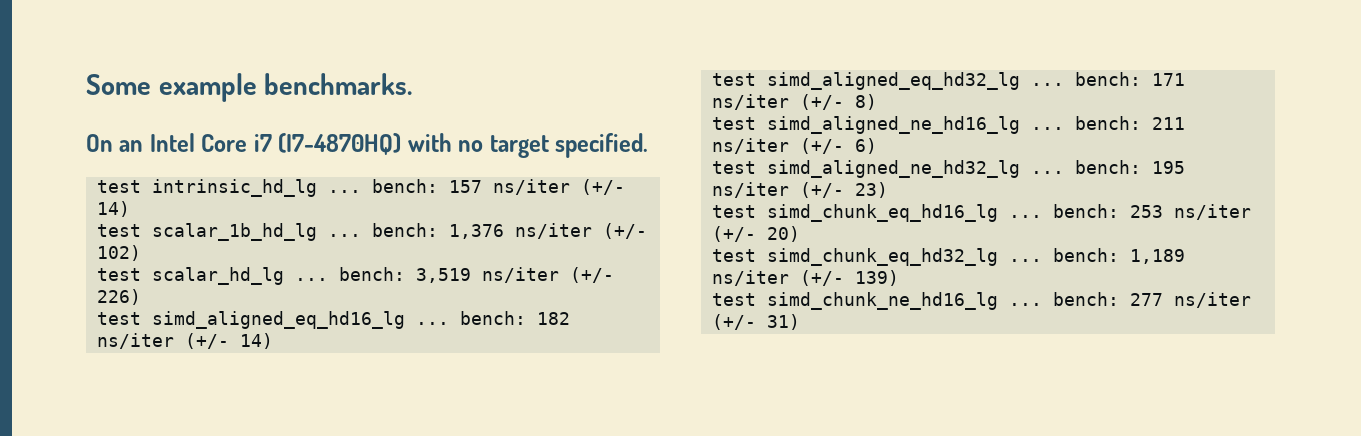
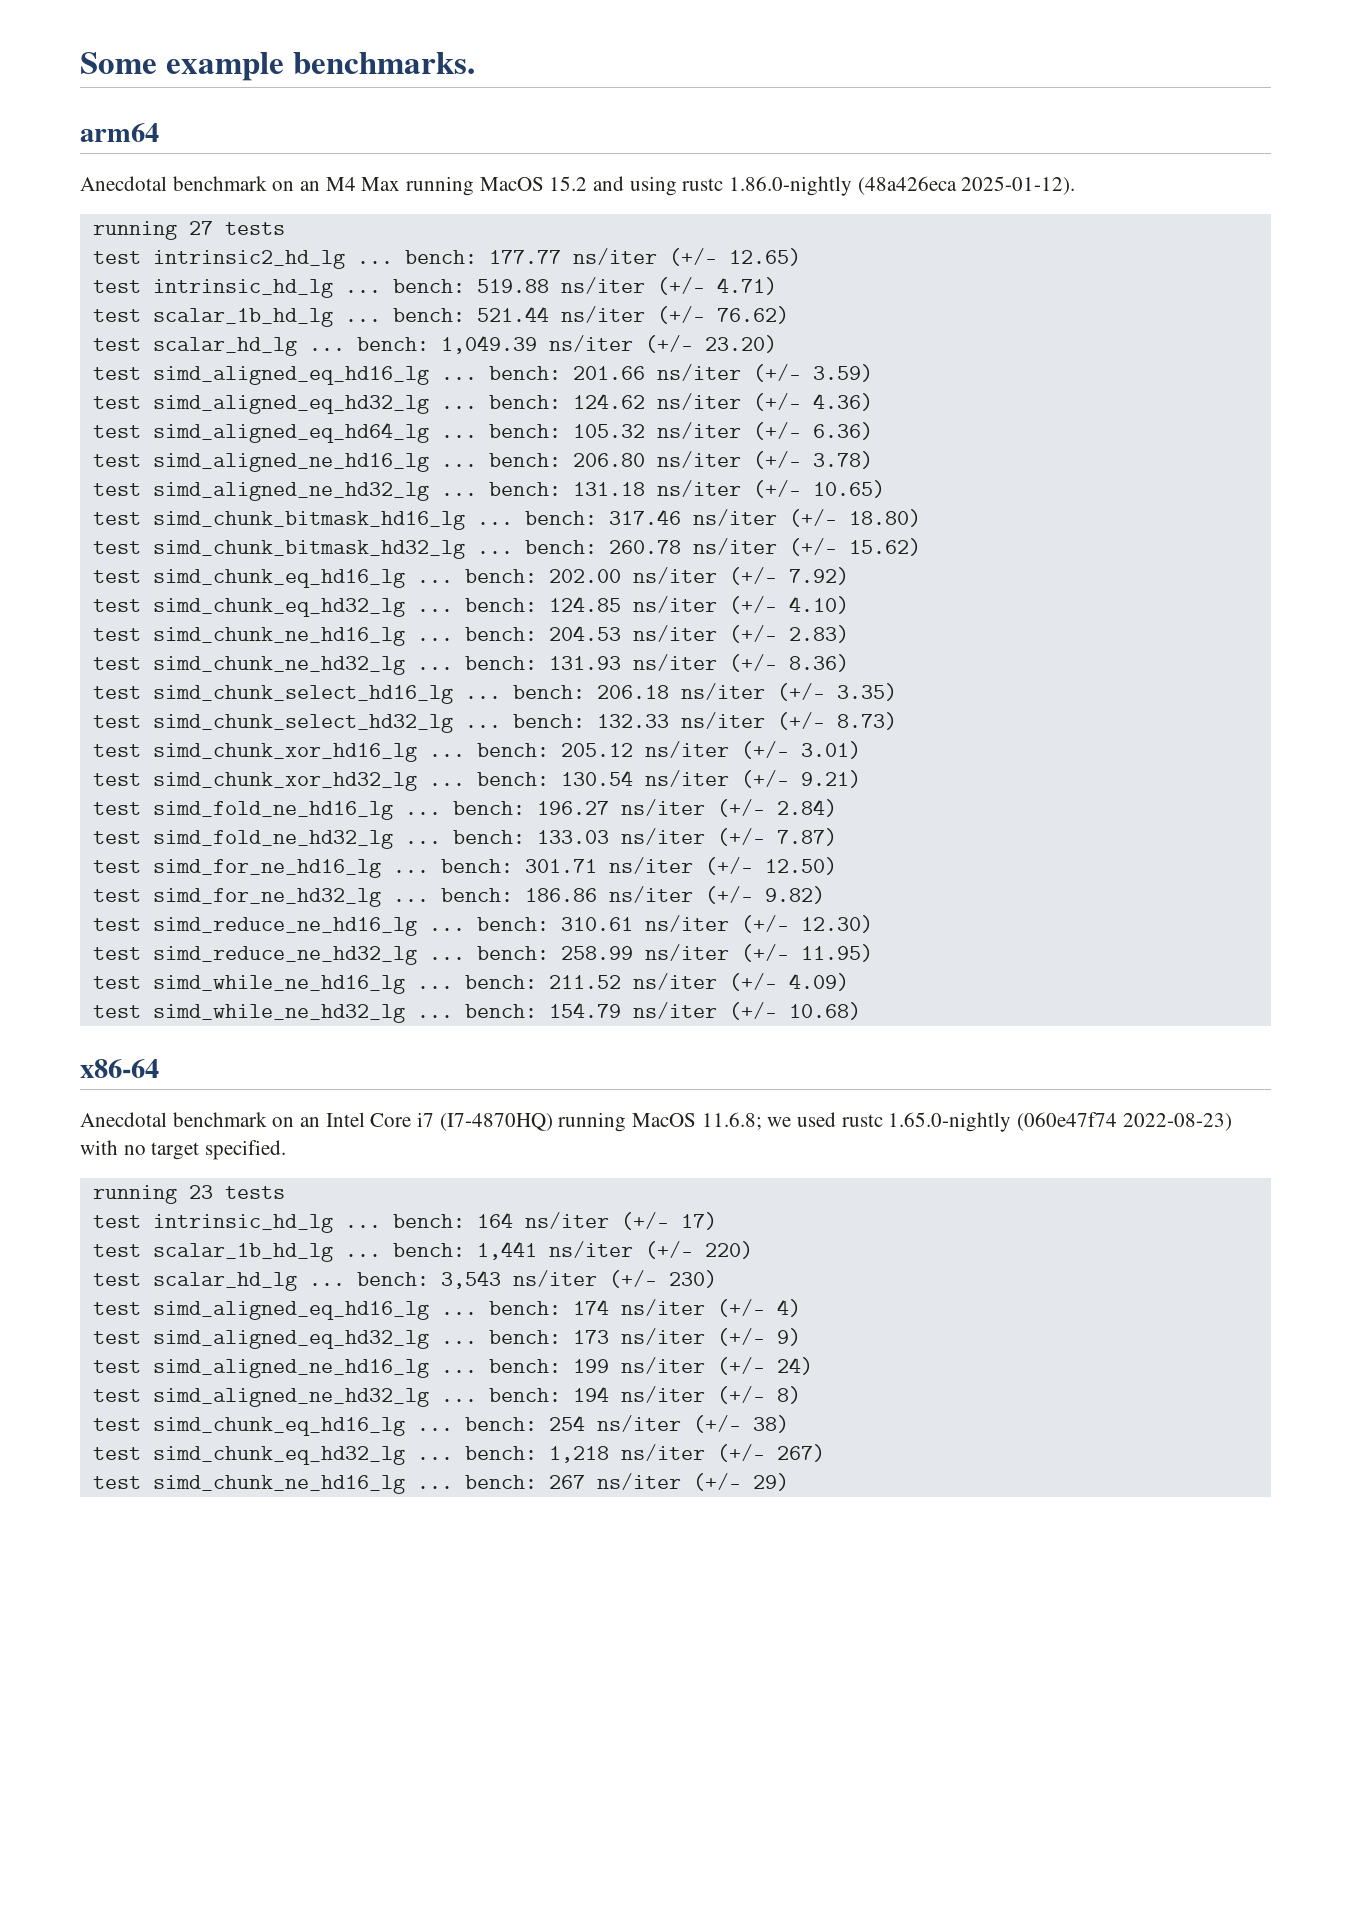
[86,134,113,152] On -> [80,123,159,142] [80,176,1076,196] [92,221,285,240] [92,248,801,269] [92,277,777,298] [92,306,789,327] [92,335,777,356] [92,364,873,385] [92,393,873,414] [92,422,873,443] [92,451,873,472] [92,480,885,501] [92,509,921,530] [92,538,921,559] [92,567,849,588] [92,596,849,617] [92,625,849,646] [92,654,849,675] [92,683,897,704] [92,712,897,733] [92,741,861,762] [92,770,861,791] [92,799,837,820] [92,828,837,849] [92,857,837,878] [92,886,825,907] [92,915,873,936] [92,944,873,965] [92,973,849,994] [92,1002,861,1023] [80,1059,159,1078] [80,1112,295,1127] arm64 // Anecdotal benchmark on an M4 Max running MacOS 15.2 and using rustc 1.86.0-nightly (48a426eca 2025-01-12). // running 27 tests // test intrinsic2_hd_lg ... bench: 177.77 ns/iter (+/- 12.65) // test intrinsic_hd_lg ... bench: 519.88 ns/iter (+/- 4.71) // test scalar_1b_hd_lg ... bench: 521.44 ns/iter (+/- 76.62) // test scalar_hd_lg ... bench: 1,049.39 ns/iter (+/- 23.20) // test simd_aligned_eq_hd16_lg ... bench: 201.66 ns/iter (+/- 3.59) // test simd_aligned_eq_hd32_lg ... bench: 124.62 ns/iter (+/- 4.36) // test simd_aligned_eq_hd64_lg ... bench: 105.32 ns/iter (+/- 6.36) // test simd_aligned_ne_hd16_lg ... bench: 206.80 ns/iter (+/- 3.78) // test simd_aligned_ne_hd32_lg ... bench: 131.18 ns/iter (+/- 10.65) // test simd_chunk_bitmask_hd16_lg ... bench: 317.46 ns/iter (+/- 18.80) // test simd_chunk_bitmask_hd32_lg ... bench: 260.78 ns/iter (+/- 15.62) // test simd_chunk_eq_hd16_lg ... bench: 202.00 ns/iter (+/- 7.92) // test simd_chunk_eq_hd32_lg ... bench: 124.85 ns/iter (+/- 4.10) // test simd_chunk_ne_hd16_lg ... bench: 204.53 ns/iter (+/- 2.83) // test simd_chunk_ne_hd32_lg ... bench: 131.93 ns/iter (+/- 8.36) // test simd_chunk_select_hd16_lg ... bench: 206.18 ns/iter (+/- 3.35) // test simd_chunk_select_hd32_lg ... bench: 132.33 ns/iter (+/- 8.73) // test simd_chunk_xor_hd16_lg ... bench: 205.12 ns/iter (+/- 3.01) // test simd_chunk_xor_hd32_lg ... bench: 130.54 ns/iter (+/- 9.21) // test simd_fold_ne_hd16_lg ... bench: 196.27 ns/iter (+/- 2.84) // test simd_fold_ne_hd32_lg ... bench: 133.03 ns/iter (+/- 7.87) // test simd_for_ne_hd16_lg ... bench: 301.71 ns/iter (+/- 12.50) // test simd_for_ne_hd32_lg ... bench: 186.86 ns/iter (+/- 9.82) // test simd_reduce_ne_hd16_lg ... bench: 310.61 ns/iter (+/- 12.30) // test simd_reduce_ne_hd32_lg ... bench: 258.99 ns/iter (+/- 11.95) // test simd_while_ne_hd16_lg ... bench: 211.52 ns/iter (+/- 4.09) // test simd_while_ne_hd32_lg ... bench: 154.79 ns/iter (+/- 10.68) // x86-64 // Anecdotal benchmark on
(402, 144) none -> [558,1112,1232,1132] running MacOS 11.6.8; we used rustc 1.65.0-nightly (060e47f74 2022-08-23)
[96,179,625,197] [96,201,130,217] [96,223,647,241] [96,245,141,261] [96,267,614,285] [96,289,141,305] [96,311,570,329] [96,333,273,349] [711,72,1185,90] [711,94,877,110] [711,116,1185,134] [711,138,877,154] [711,160,1185,178] [711,182,888,198] [711,204,1251,222] [711,226,800,242] [711,248,1185,266] [711,270,899,286] [711,292,1251,310] [711,314,800,330] // test intrinsic_hd_lg ... bench: 157 ns/iter (+/- 14) // test scalar_1b_hd_lg ... bench: 1,376 ns/iter (+/- 102) // test scalar_hd_lg ... bench: 3,519 ns/iter (+/- 226) // test simd_aligned_eq_hd16_lg ... bench: 182 ns/iter (+/- 14) // test simd_aligned_eq_hd32_lg ... bench: 171 ns/iter (+/- 8) // test simd_aligned_ne_hd16_lg ... bench: 211 ns/iter (+/- 6) // test simd_aligned_ne_hd32_lg ... bench: 195 ns/iter (+/- 23) // test simd_chunk_eq_hd16_lg ... bench: 253 ns/iter (+/- 20) // test simd_chunk_eq_hd32_lg ... bench: 1,189 ns/iter (+/- 139) // test simd_chunk_ne_hd16_lg ... bench: 277 ns/iter (+/- 31) -> [92,1185,285,1204] [92,1212,717,1233] [92,1241,753,1262] [92,1270,717,1291] [92,1299,801,1320] [92,1328,801,1349] [92,1357,813,1378] [92,1386,801,1407] [92,1415,789,1436] [92,1444,825,1465] [92,1473,789,1494] // running 23 tests // test intrinsic_hd_lg ... bench: 164 ns/iter (+/- 17) // test scalar_1b_hd_lg ... bench: 1,441 ns/iter (+/- 220) // test scalar_hd_lg ... bench: 3,543 ns/iter (+/- 230) // test simd_aligned_eq_hd16_lg ... bench: 174 ns/iter (+/- 4) // test simd_aligned_eq_hd32_lg ... bench: 173 ns/iter (+/- 9) // test simd_aligned_ne_hd16_lg ... bench: 199 ns/iter (+/- 24) // test simd_aligned_ne_hd32_lg ... bench: 194 ns/iter (+/- 8) // test simd_chunk_eq_hd16_lg ... bench: 254 ns/iter (+/- 38) // test simd_chunk_eq_hd32_lg ... bench: 1,218 ns/iter (+/- 267) // test simd_chunk_ne_hd16_lg ... bench: 267 ns/iter (+/- 29)

